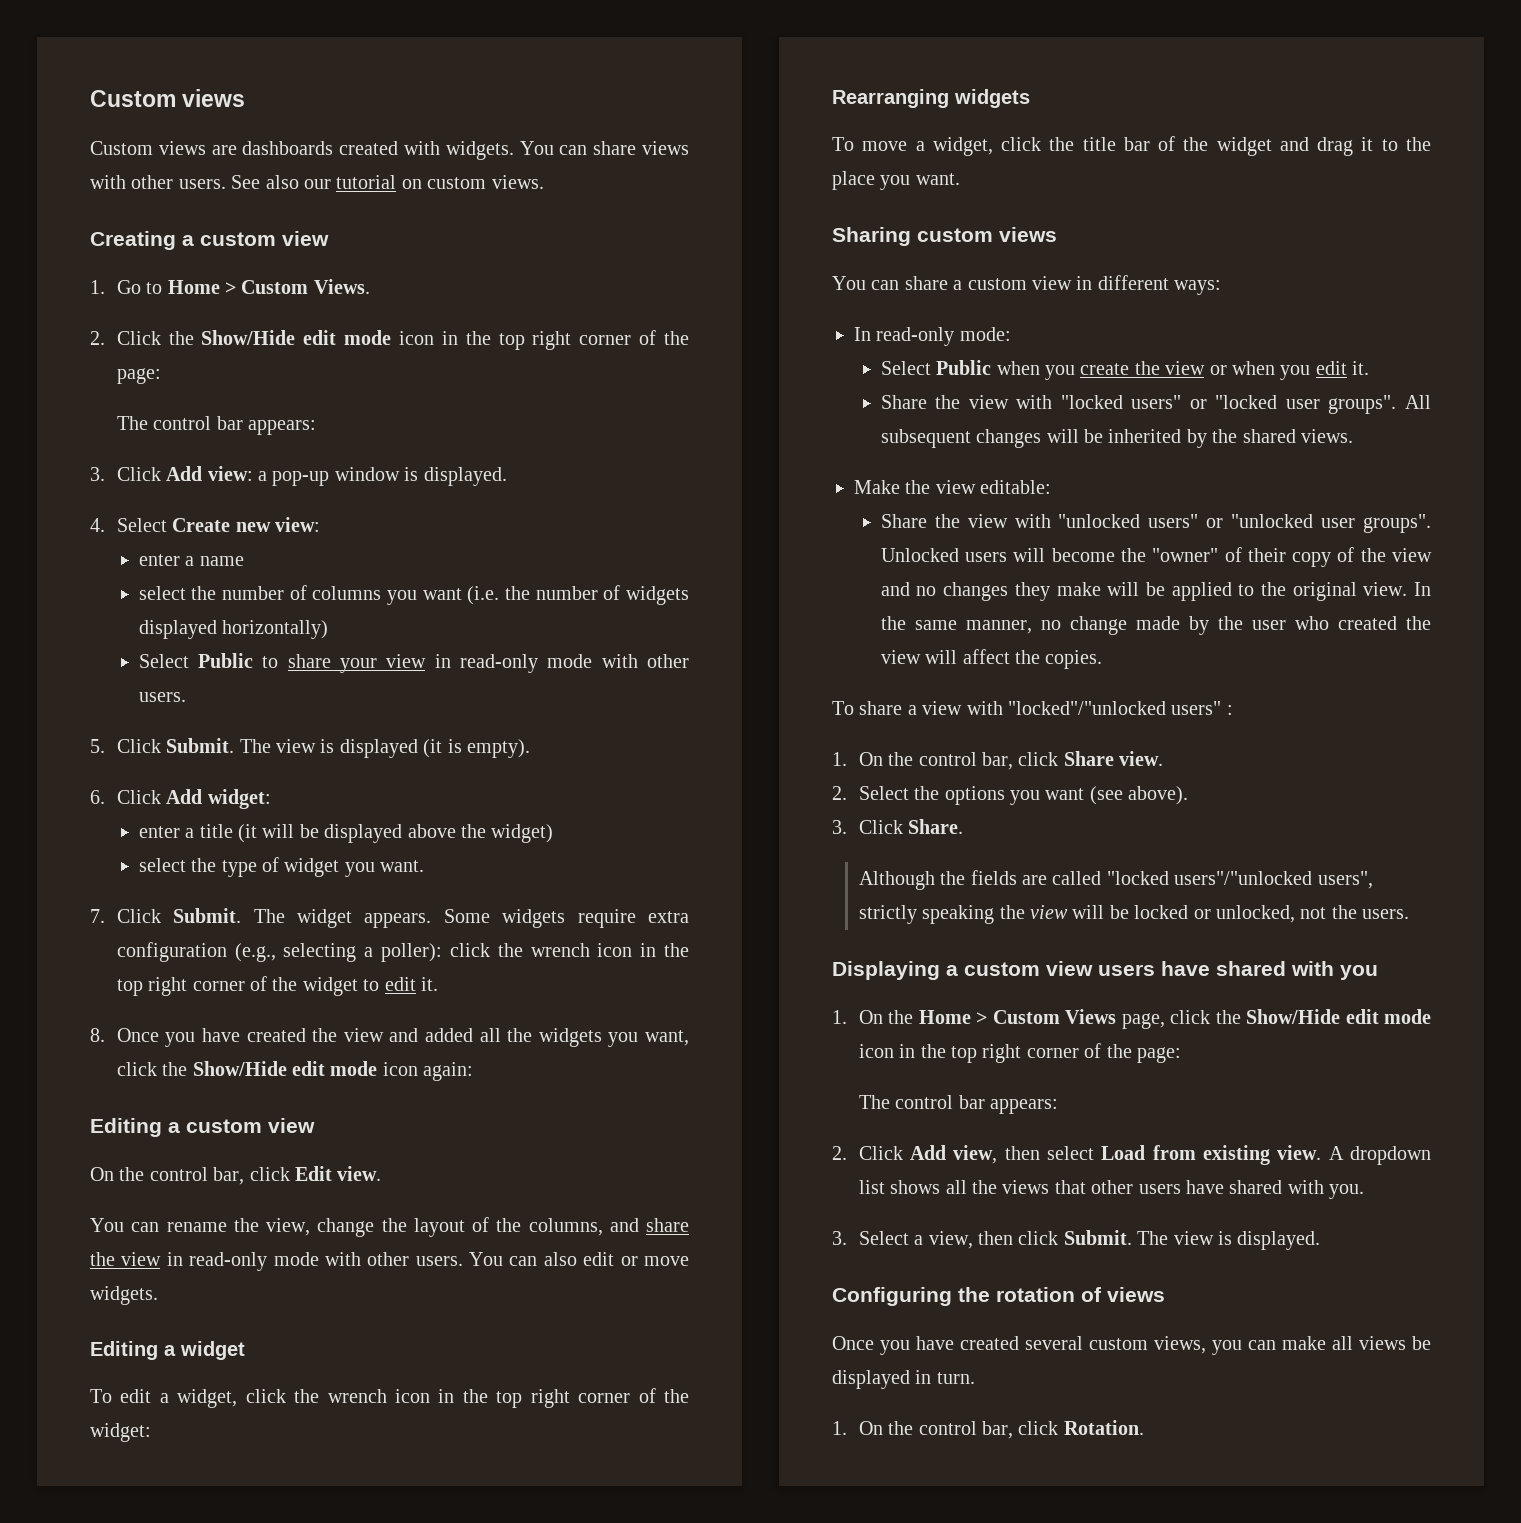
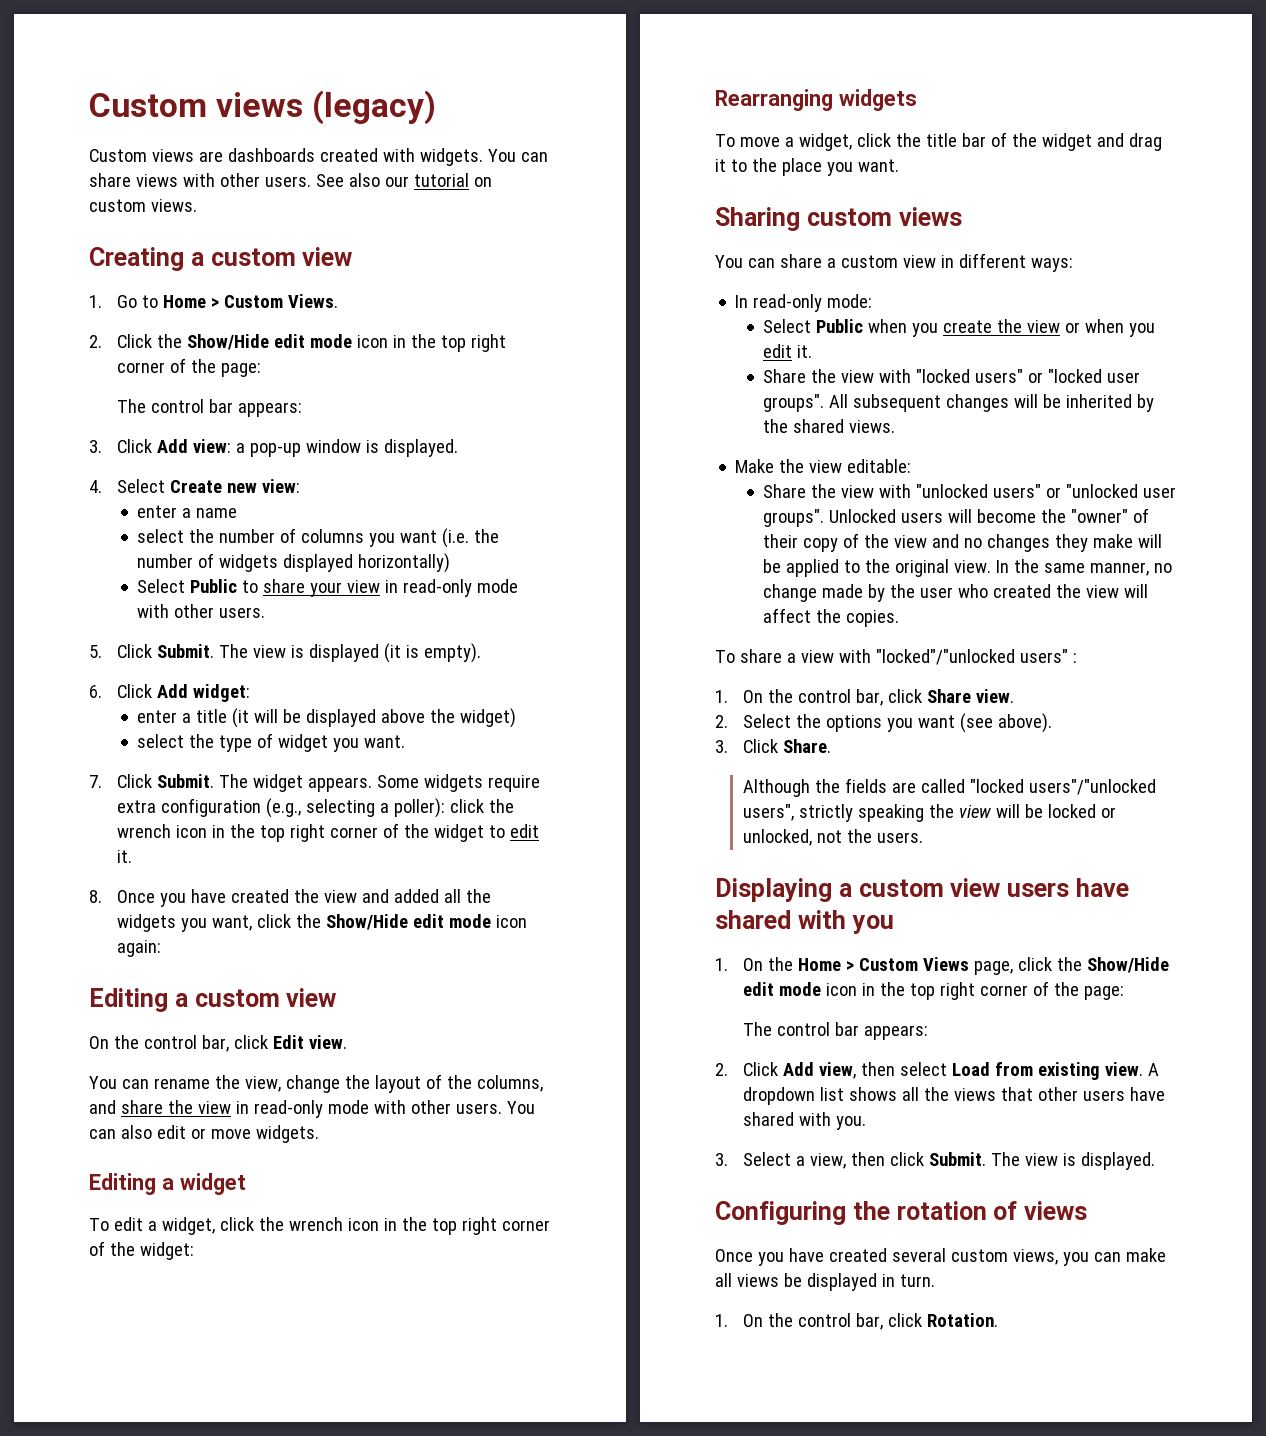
[90,89,246,107] Custom views -> [89,90,437,125] Custom views (legacy)

